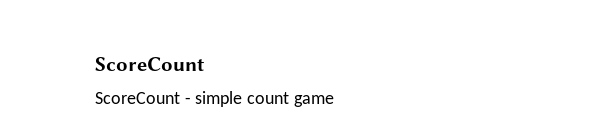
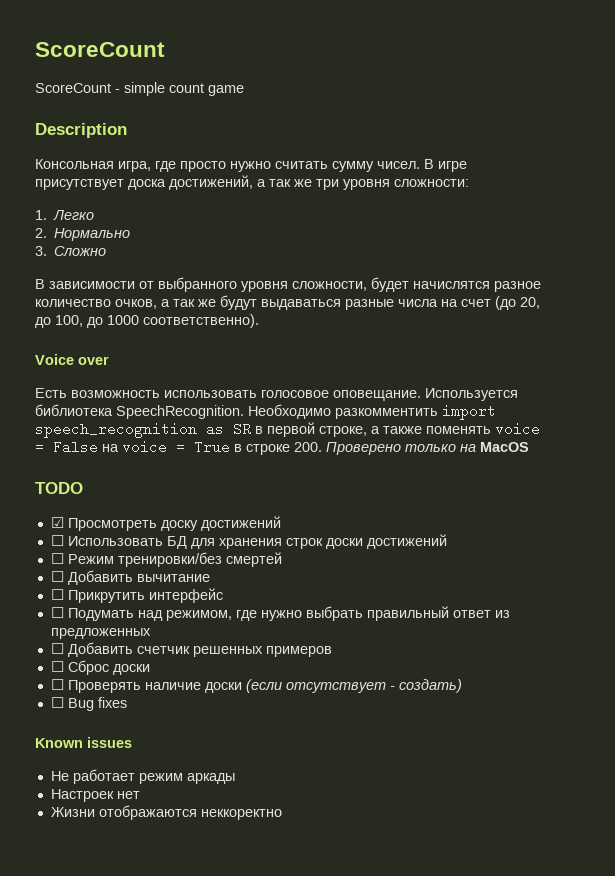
(334, 101) none -> [35,123,127,138] [35,159,467,172] [35,175,469,190] [35,210,95,220] [35,228,131,241] [35,246,107,256] [35,277,541,292] [35,295,540,310] [35,314,259,328] [35,354,109,365] [35,388,518,401] [35,404,496,420] [35,422,540,438] [35,440,529,455] [35,482,83,494] [50,516,281,531] [50,534,447,549] [50,552,282,567] [50,570,210,585] [50,588,223,603] [50,606,510,621] [50,628,151,639] [50,642,332,657] [50,660,150,675] [50,679,462,693] [50,697,127,711] [35,737,132,748] [50,769,235,784] [50,789,140,802] [50,805,282,820] // Description // Консольная игра, где просто нужно считать сумму чисел. В игре присутствует доска достижений, а так же три уровня сложности: // 1. Легко // 2. Нормально // 3. Сложно // В зависимости от выбранного уровня сложности, будет начислятся разное количество очков, а так же будут выдаваться разные числа на счет (до 20, до 100, до 1000 соответственно). // Voice over // Есть возможность использовать голосовое оповещание. Используется библиотека SpeechRecognition. Необходимо разкомментить import speech_recognition as SR в первой строке, а также поменять voice = False на voice = True в строке 200. Проверено только на MacOS // TODO // ☑ Просмотреть доску достижений // ☐ Использовать БД для хранения строк доски достижений // ☐ Режим тренировки/без смертей // ☐ Добавить вычитание // ☐ Прикрутить интерфейс // ☐ Подумать над режимом, где нужно выбрать правильный ответ из предложенных // ☐ Добавить счетчик решенных примеров // ☐ Сброс доски // ☐ Проверять наличие доски (если отсутствует - создать) // ☐ Bug fixes // Known issues // Не работает режим аркады // Настроек нет // Жизни отображаются неккоректно

